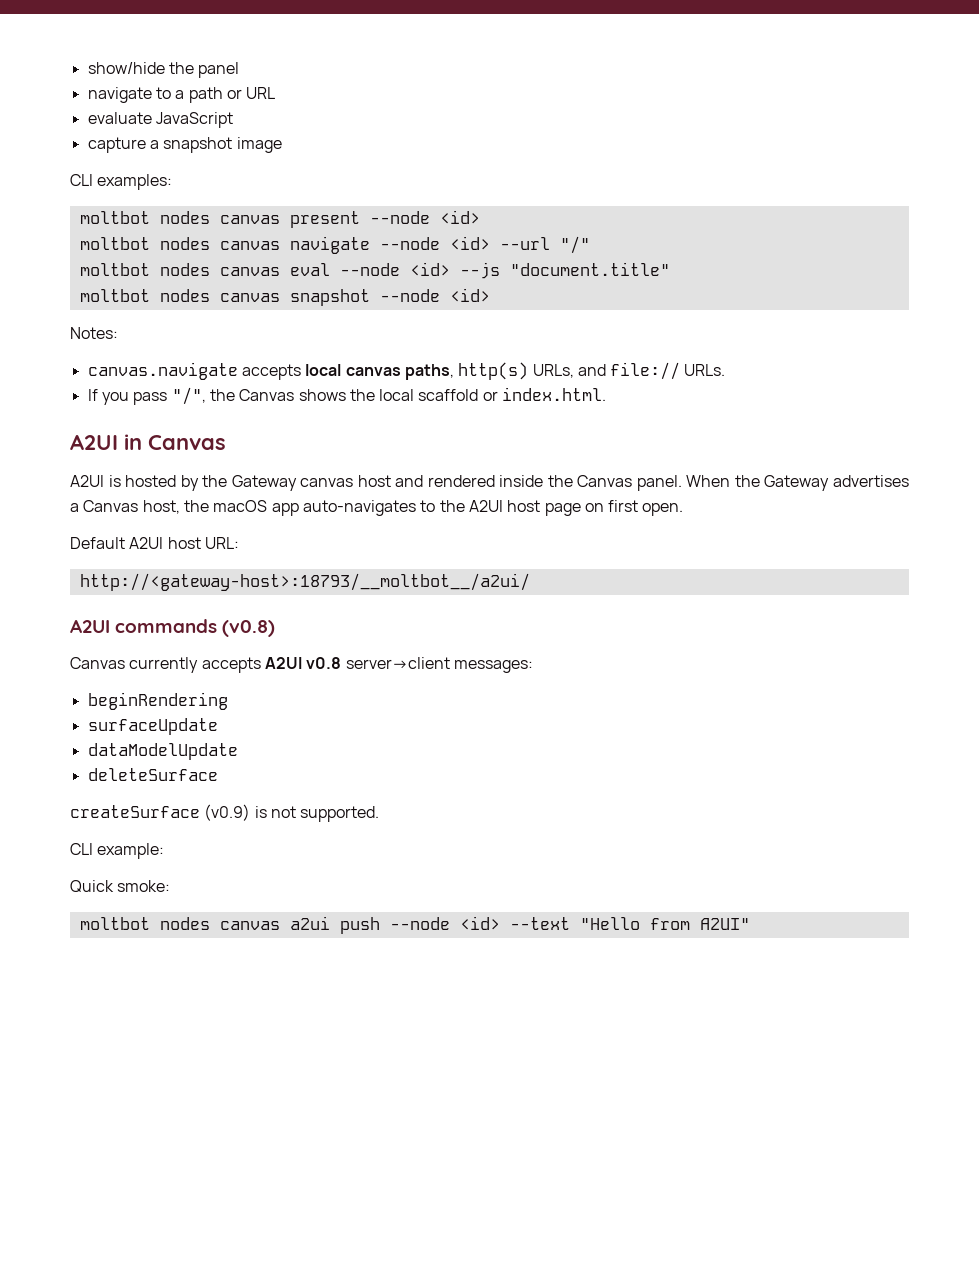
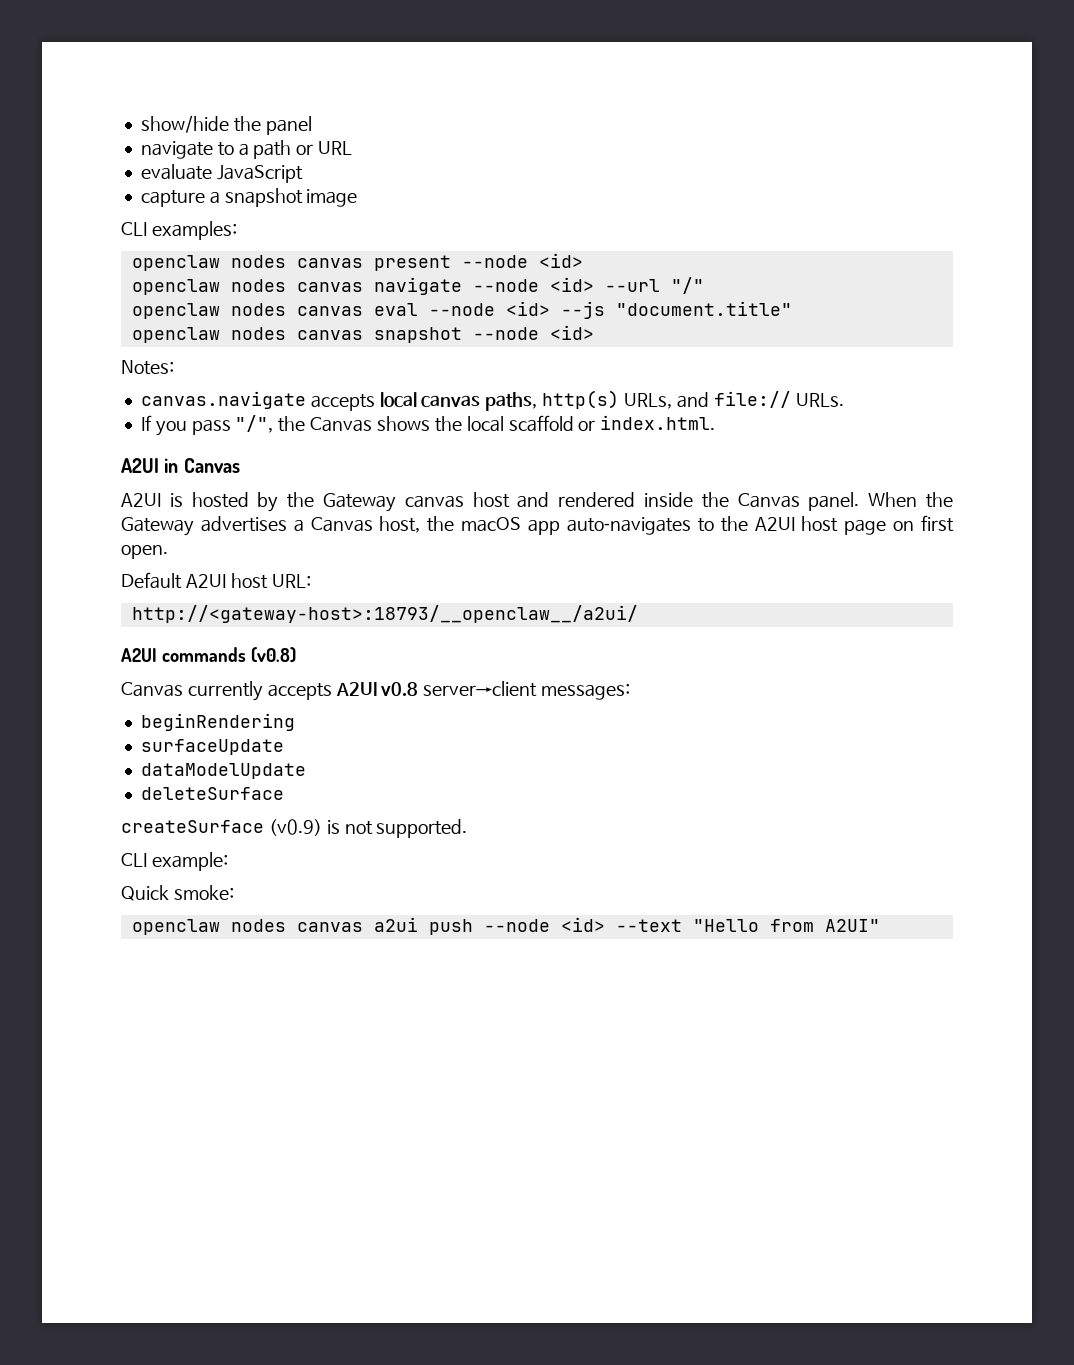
[79,211,150,224] moltbot -> [131,255,220,271] openclaw
[79,237,150,250] moltbot -> [131,279,220,295] openclaw
[79,263,150,276] moltbot -> [131,303,220,319] openclaw
[79,289,150,302] moltbot -> [131,327,220,343] openclaw
[79,573,530,591] http://<gateway-host>:18793/__moltbot__/a2ui/ -> [131,605,638,623] http://<gateway-host>:18793/__openclaw__/a2ui/
[79,917,150,930] moltbot -> [131,919,220,935] openclaw

